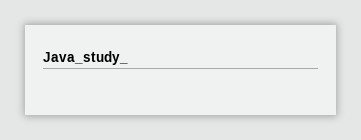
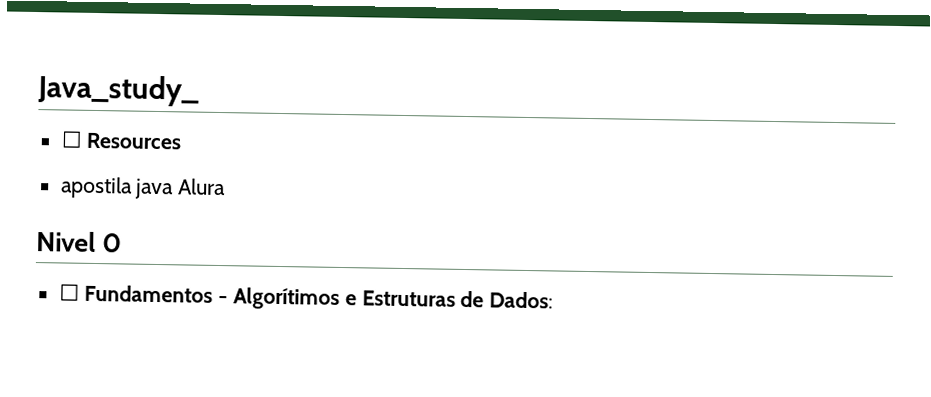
(128, 58) none -> [60,130,183,150] [59,176,227,200] [36,231,123,253] [58,283,554,310] // ☐ Resources // apostila java Alura // Nivel 0 // ☐ Fundamentos - Algorítimos e Estruturas de Dados:

